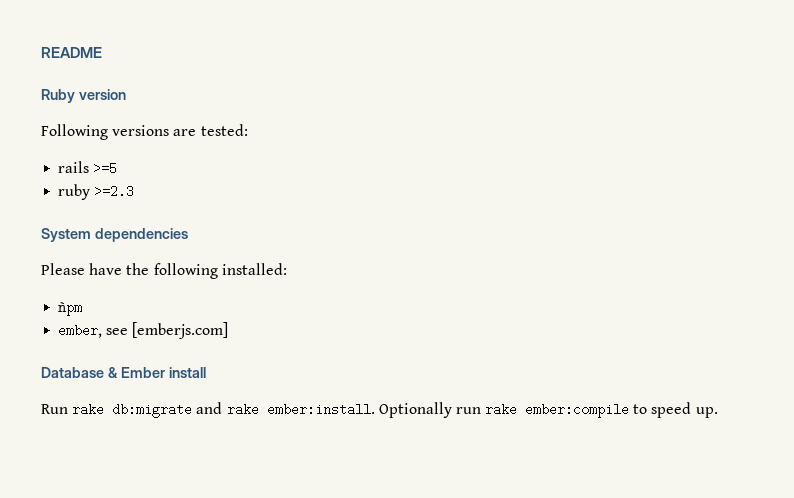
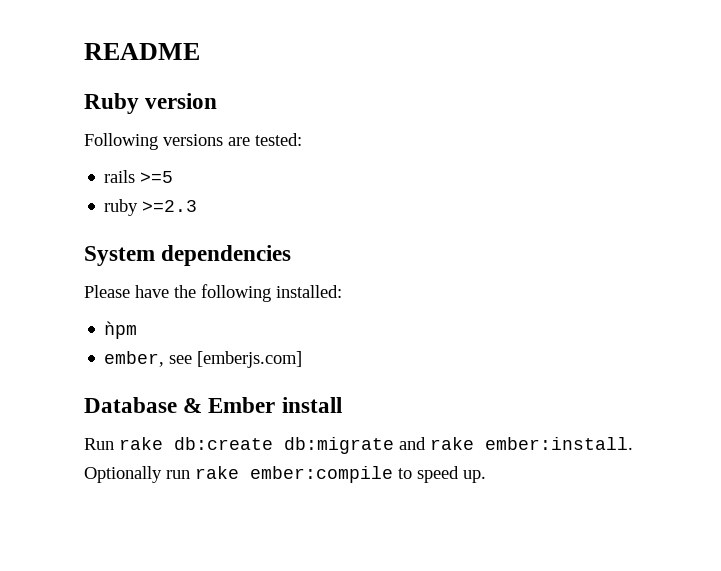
(105, 409) none -> [174,437,273,450] db:create

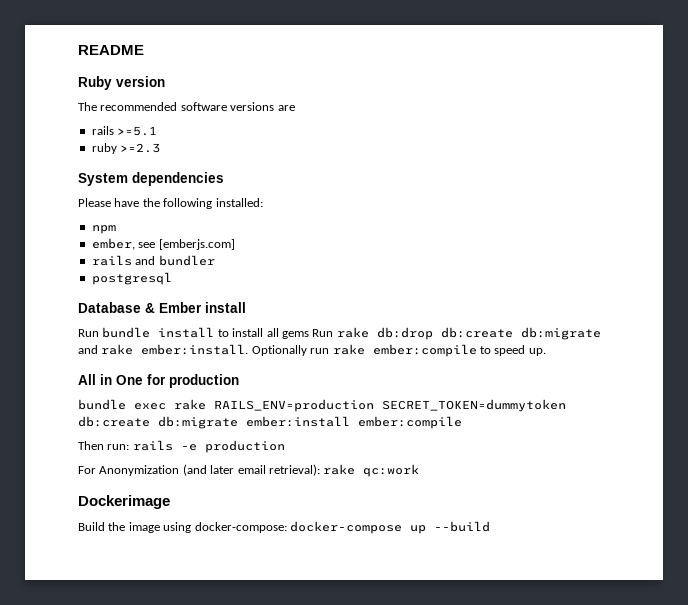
[84,133,158,150] Following -> [78,102,227,111] The recommended software
[255,133,302,146] [104,170,174,183] tested: // rails >=5 -> [91,126,158,136] // rails >=5.1
[104,321,138,339] ǹpm -> [91,225,116,234] npm
(303, 359) none -> [91,255,215,266] [91,272,172,285] // rails and bundler // postgresql
[119,437,163,450] rake -> [102,327,433,340] bundle install to install all gems Run rake db:drop
(486, 476) none -> [78,374,239,388] [78,399,566,412] [78,416,462,429] [78,440,285,453] [78,464,420,477] [78,495,170,509] [78,521,490,534] // All in One for production // bundle exec rake RAILS_ENV=production SECRET_TOKEN=dummytoken db:create db:migrate ember:install ember:compile // Then run: rails -e production // For Anonymization (and later email retrieval): rake qc:work // Dockerimage // Build the image using docker-compose: docker-compose up --build

